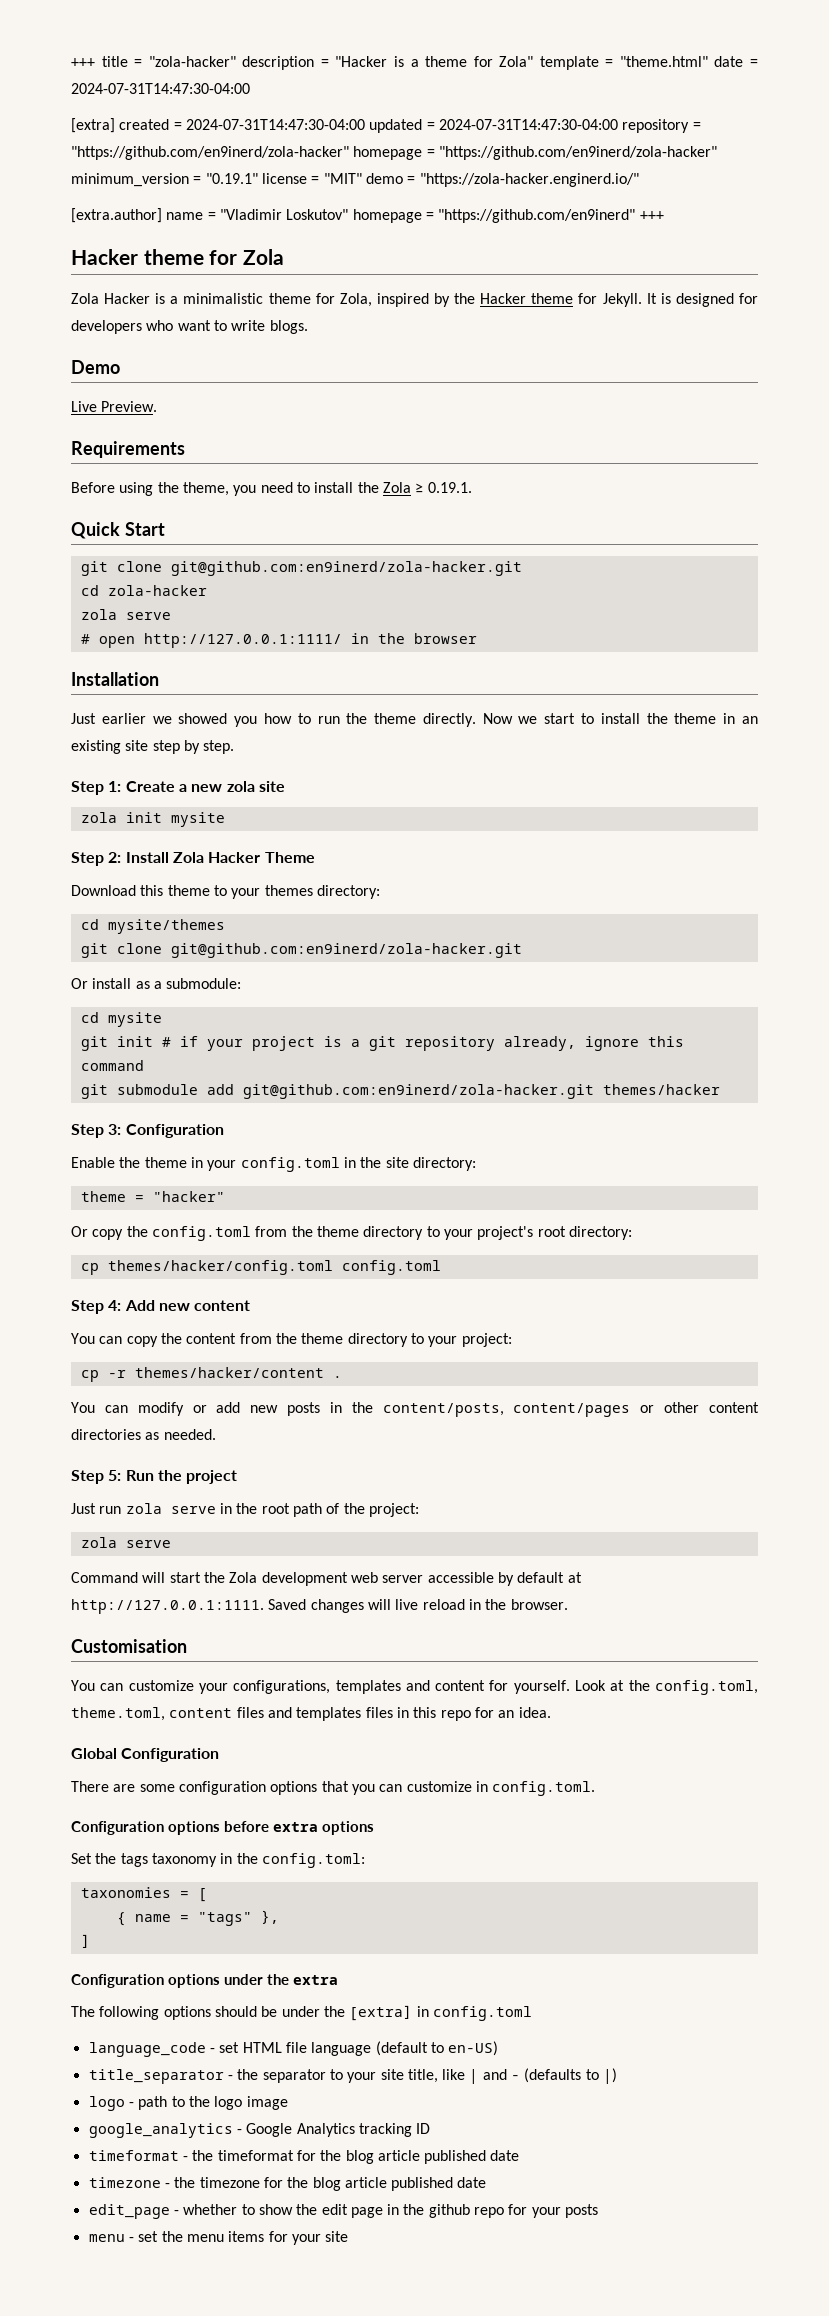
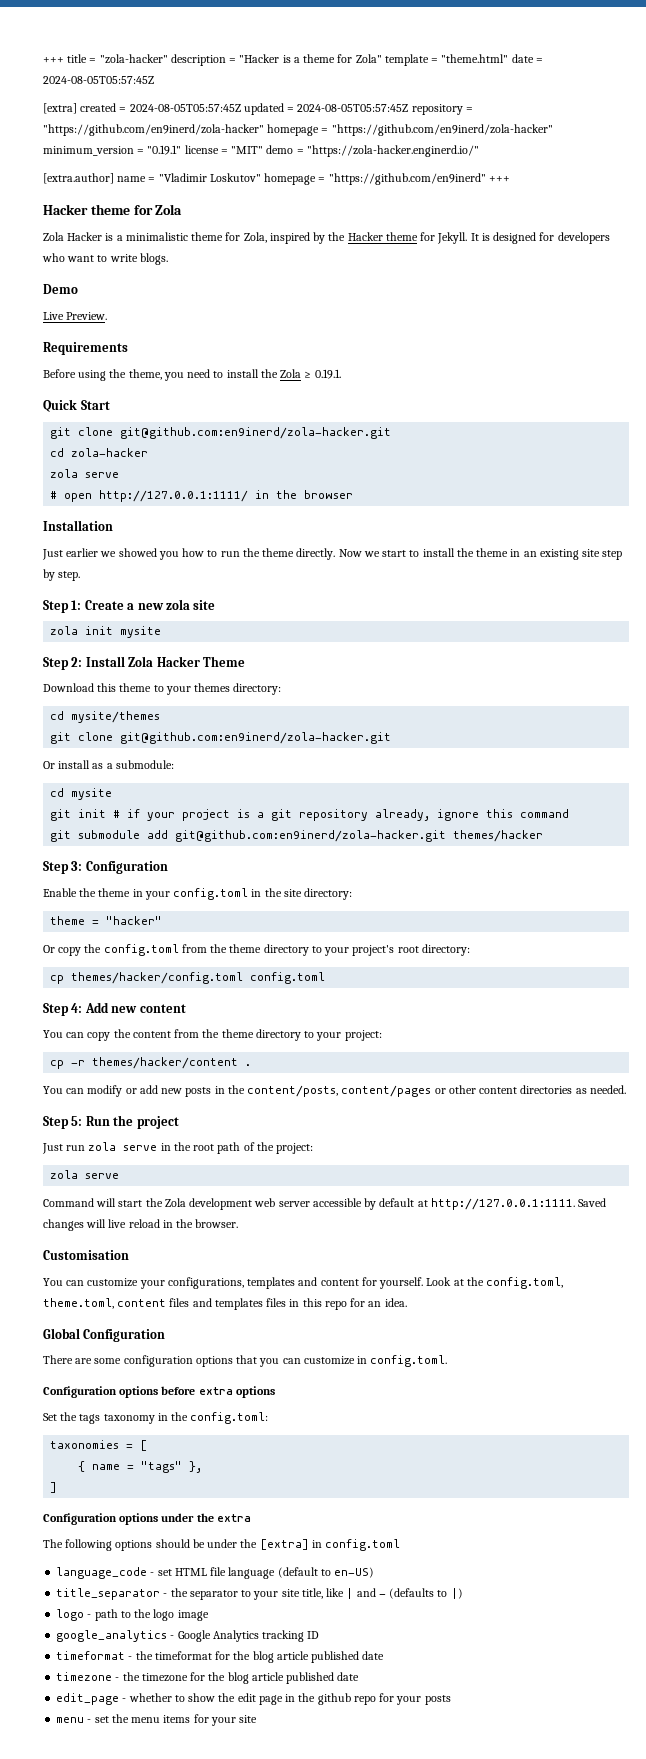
[71,83,250,94] 2024-07-31T14:47:30-04:00 -> [43,76,154,84] 2024-08-05T05:57:45Z
[185,119,365,130] 2024-07-31T14:47:30-04:00 -> [129,104,241,112] 2024-08-05T05:57:45Z
[438,119,618,130] 2024-07-31T14:47:30-04:00 -> [297,104,409,112] 2024-08-05T05:57:45Z

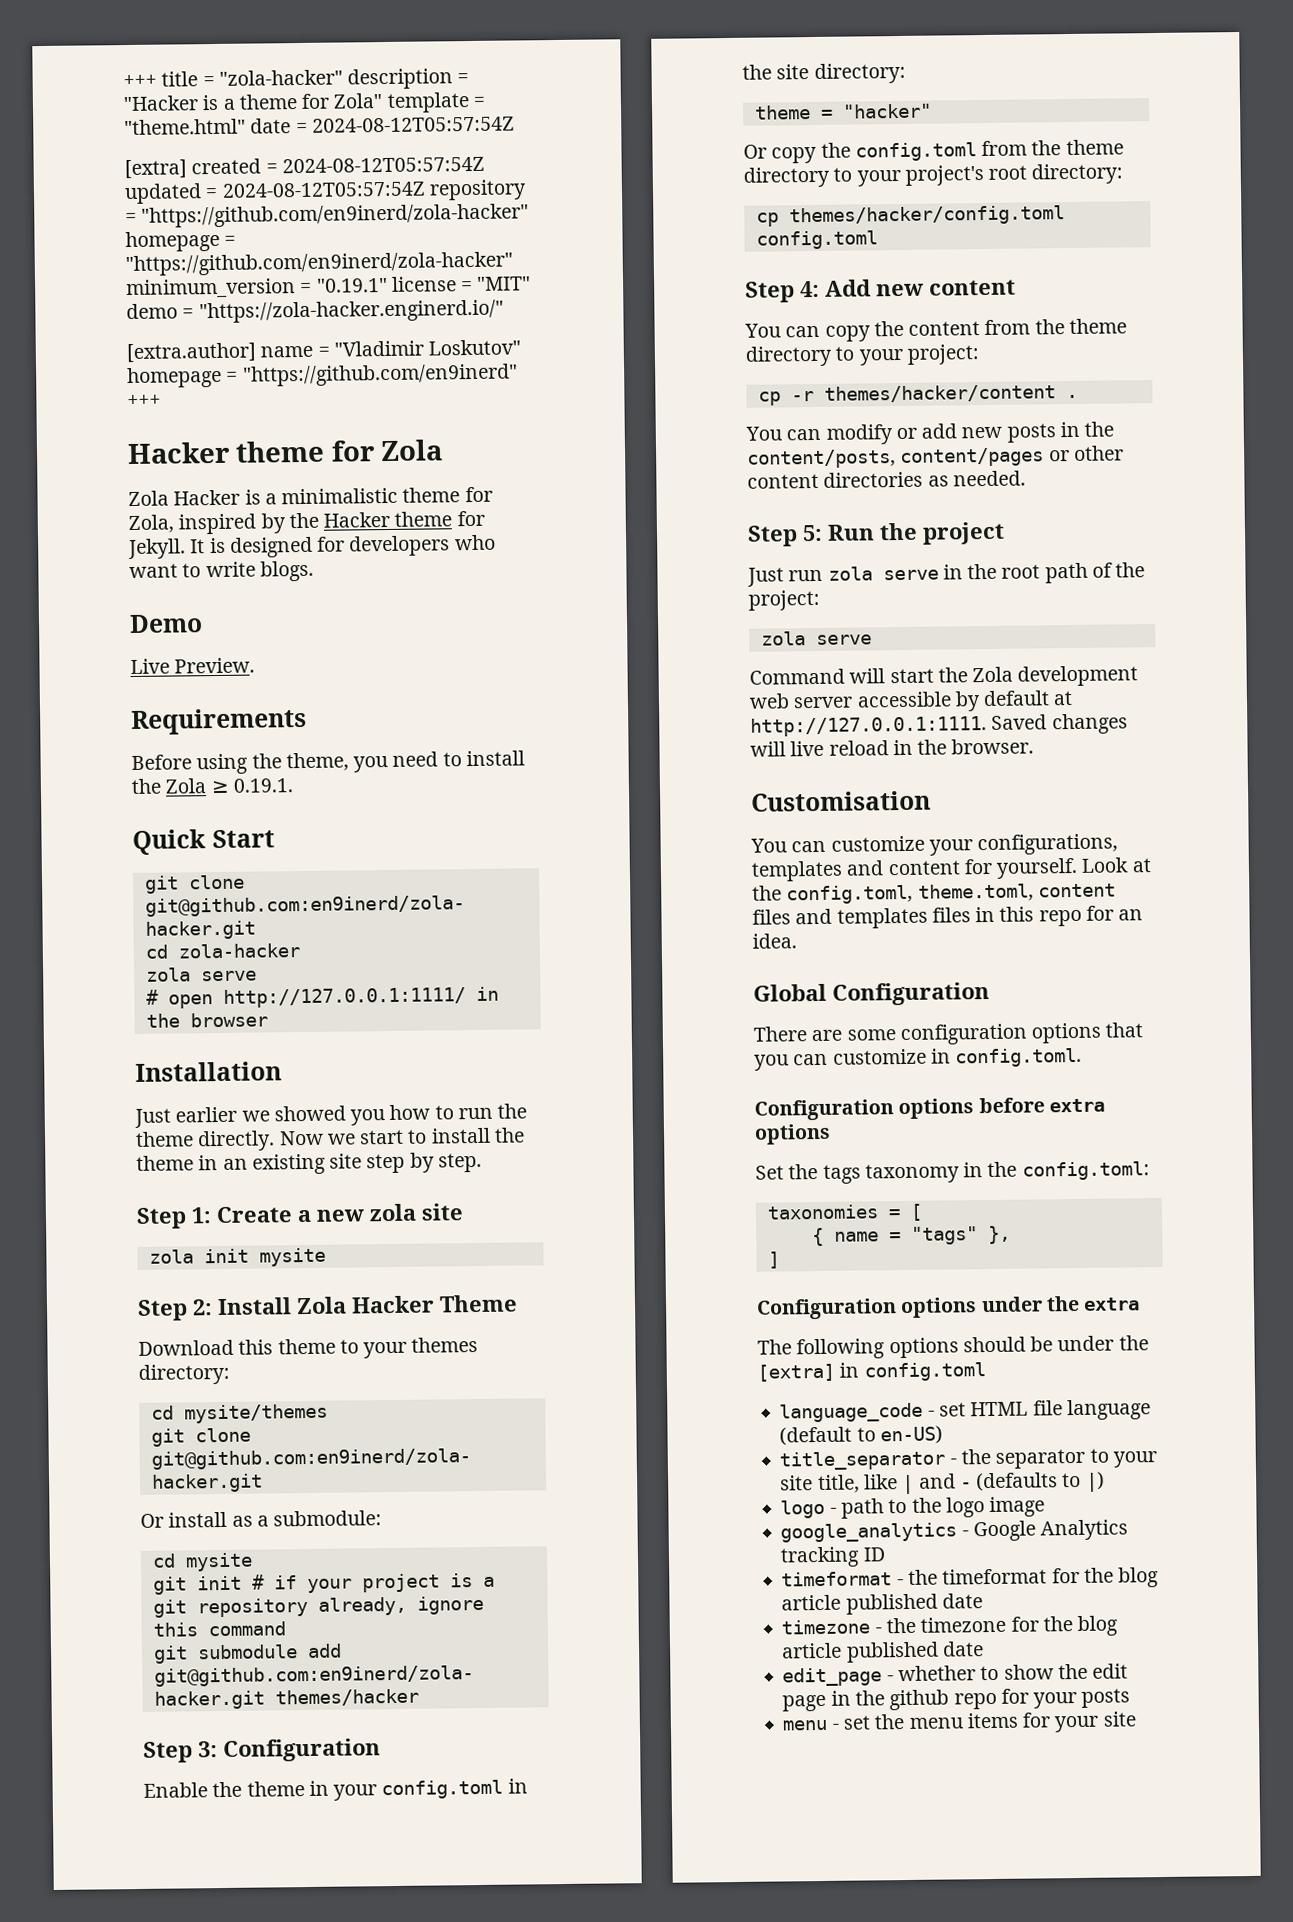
[43,76,154,84] 2024-08-05T05:57:45Z -> [311,116,515,133] 2024-08-12T05:57:54Z
[129,104,241,112] 2024-08-05T05:57:45Z -> [281,156,485,174] 2024-08-12T05:57:54Z
[297,104,409,112] 2024-08-05T05:57:45Z -> [221,181,426,198] 2024-08-12T05:57:54Z

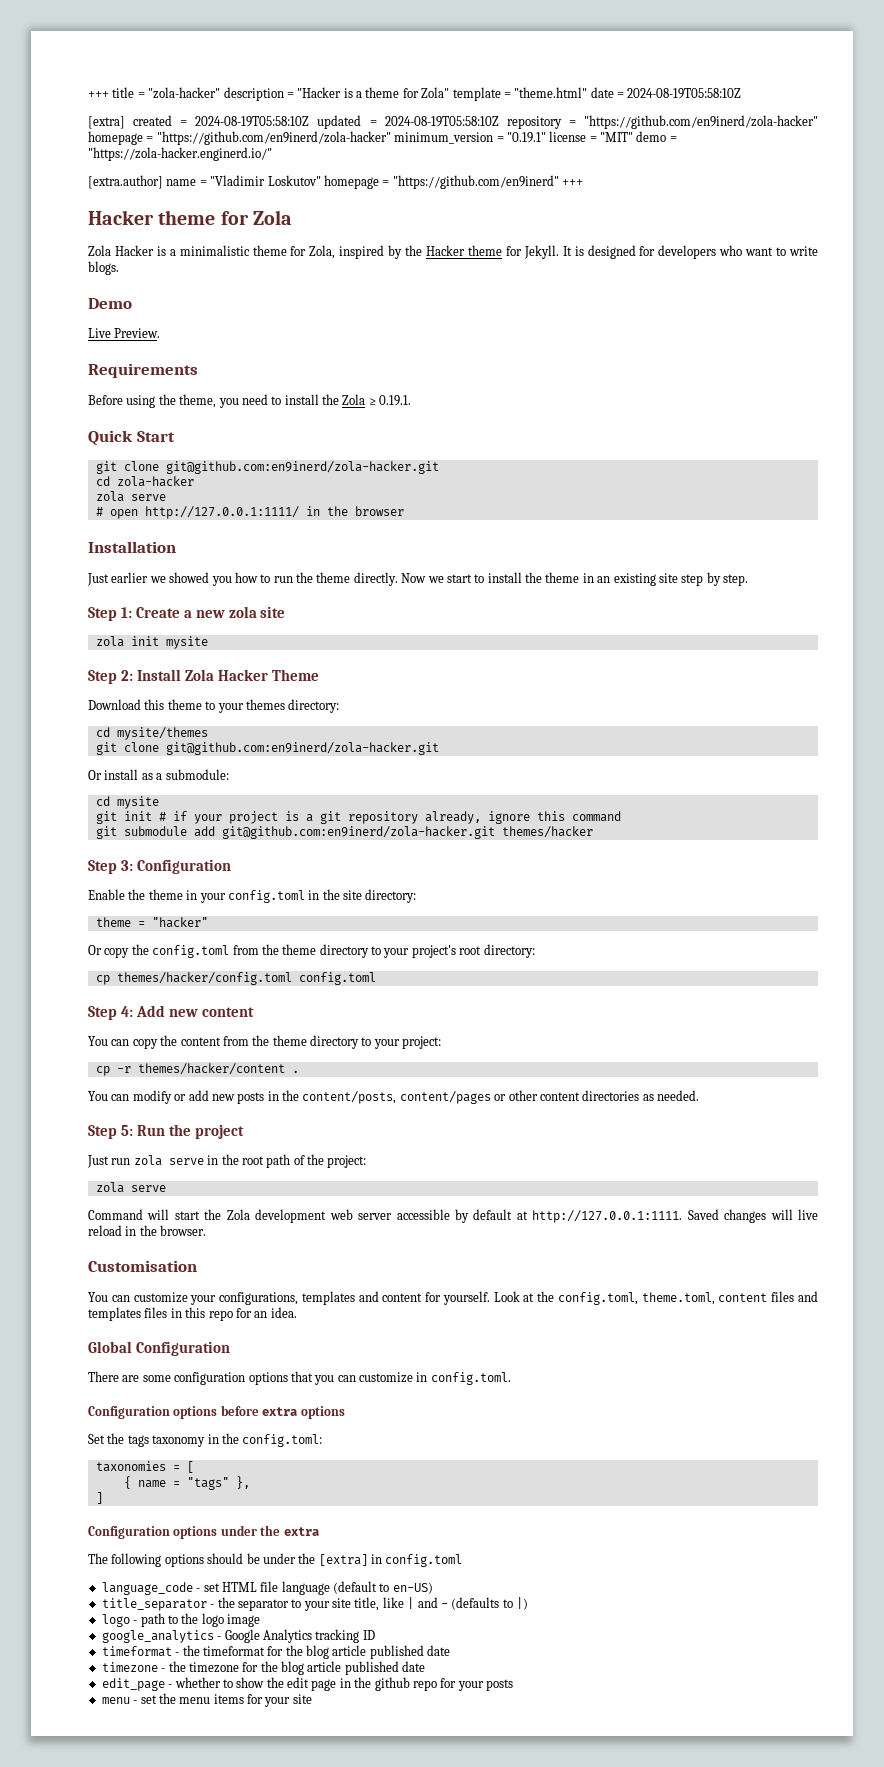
[311,116,515,133] 2024-08-12T05:57:54Z -> [627,88,742,99] 2024-08-19T05:58:10Z
[281,156,485,174] 2024-08-12T05:57:54Z -> [195,116,310,127] 2024-08-19T05:58:10Z
[221,181,426,198] 2024-08-12T05:57:54Z -> [384,116,499,127] 2024-08-19T05:58:10Z

